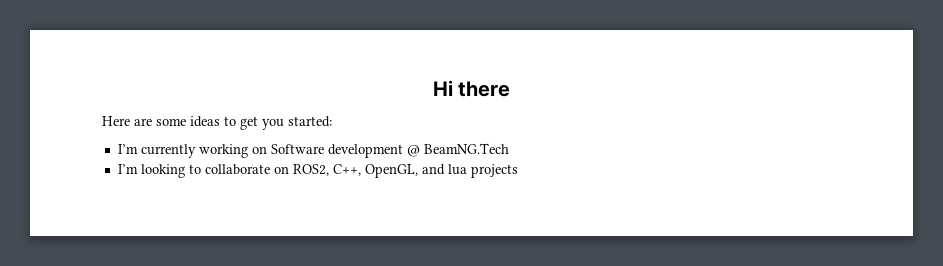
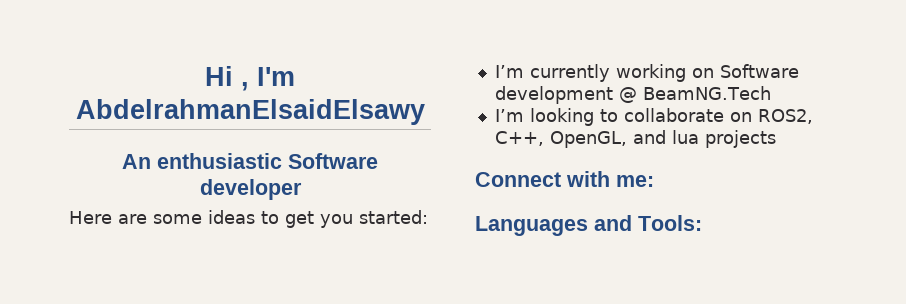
[458,81,511,97] there -> [241,67,295,91] [75,99,425,125] [122,153,378,169] [199,179,302,200] , I'm AbdelrahmanElsaidElsawy // An enthusiastic Software developer
(518, 171) none -> [475,171,654,187] [475,215,702,236] // Connect with me: // Languages and Tools:

